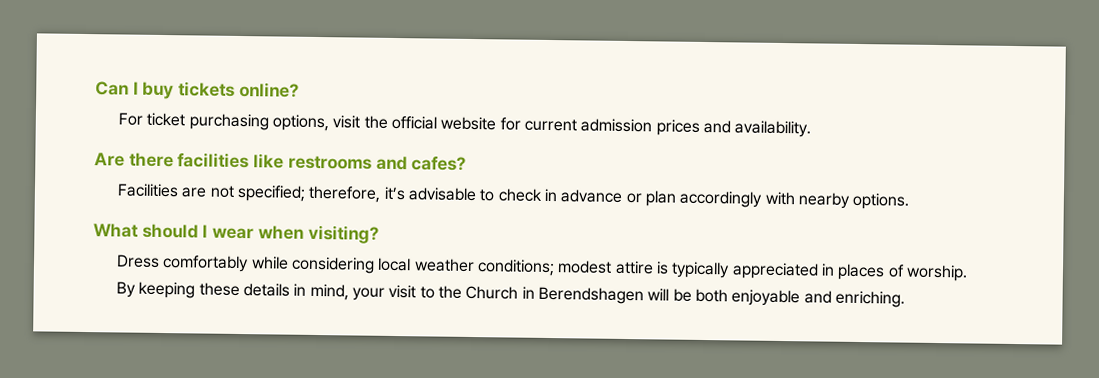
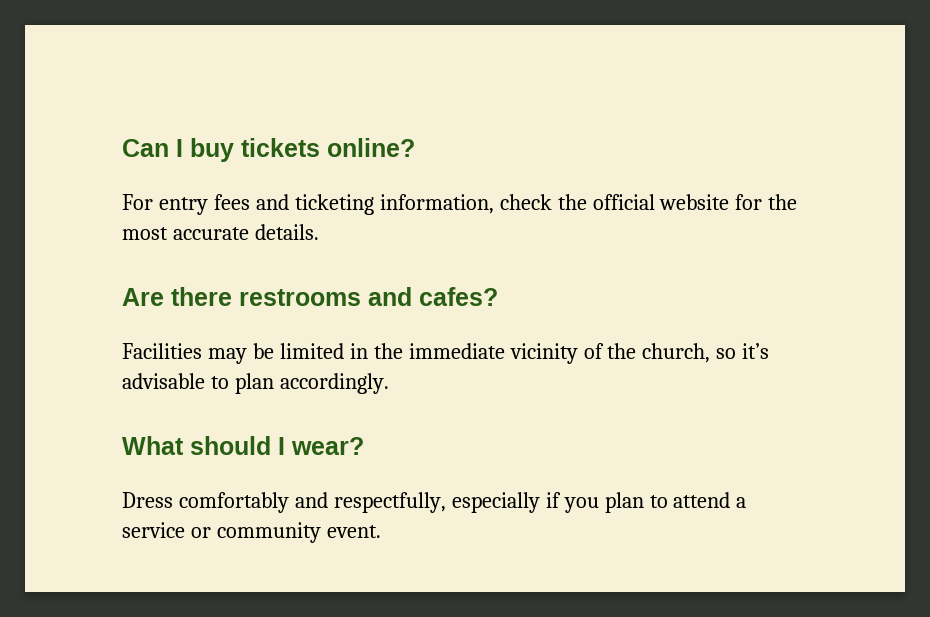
[146,112,812,138] ticket purchasing options, visit the official website for current admission prices and availability. -> [158,194,798,215] [122,224,319,240] entry fees and ticketing information, check the official website for the most accurate details.
[177,152,285,169] facilities like -> (232, 296) none
[181,184,910,210] are not specified; therefore, it’s advisable to check in advance or plan accordingly with nearby options. -> [207,343,770,364] [122,373,389,394] may be limited in the immediate vicinity of the church, so it’s advisable to plan accordingly.
[212,224,379,244] wear when visiting? -> [291,437,364,455] wear?
[250,256,968,282] [116,281,905,308] while considering local weather conditions; modest attire is typically appreciated in places of worship. // By keeping these details in mind, your visit to the Church in Berendshagen will be both enjoyable and enriching. -> [294,492,747,513] [122,522,381,543] and respectfully, especially if you plan to attend a service or community event.

